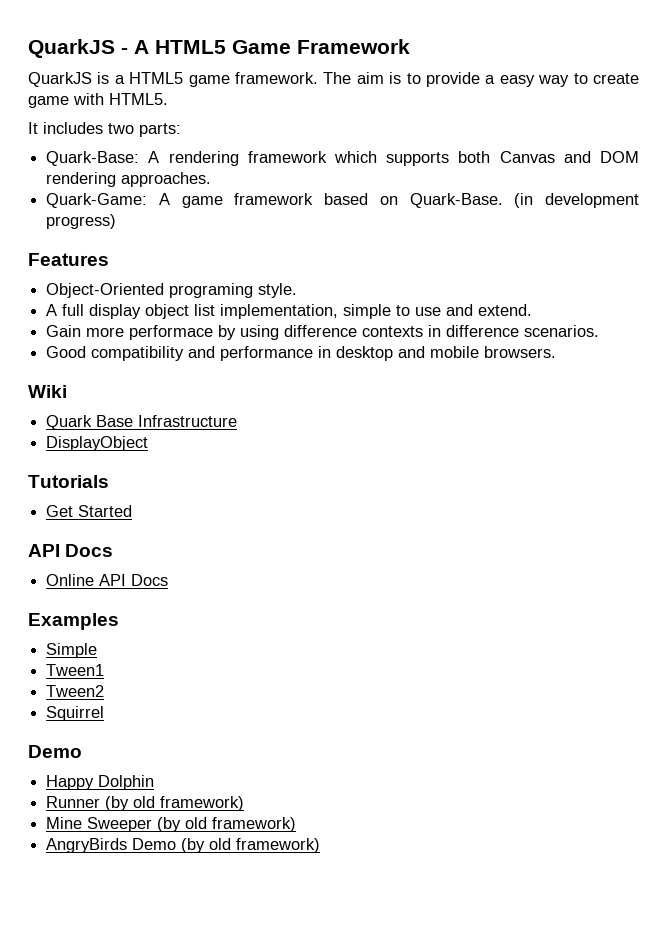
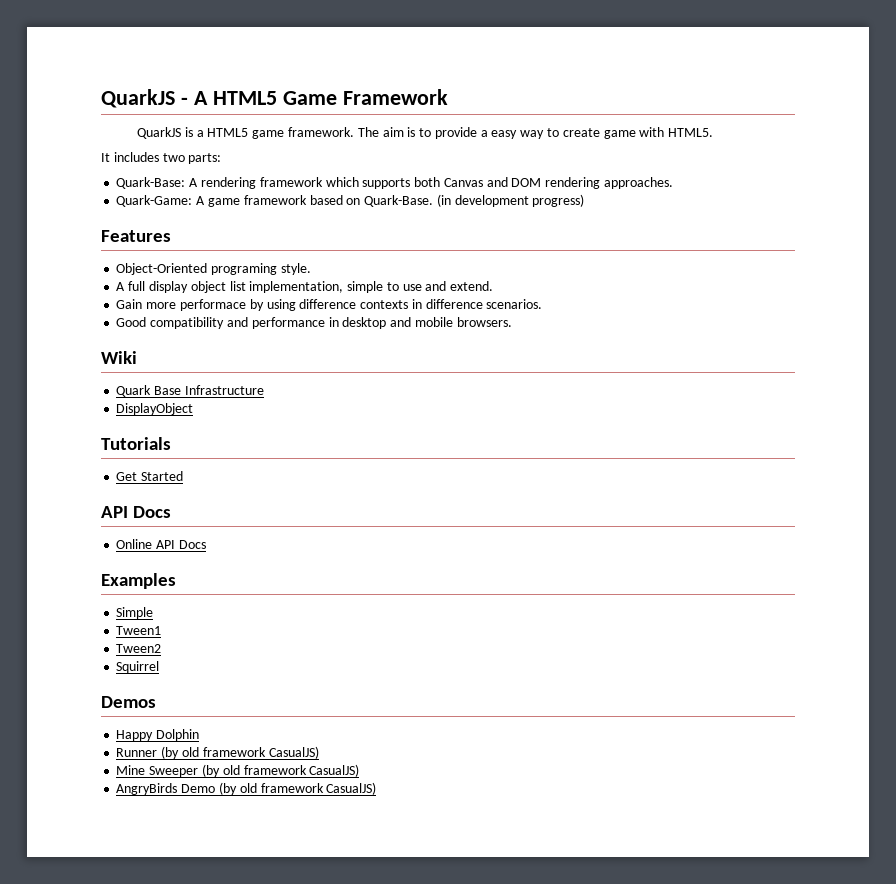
[28,745,82,758] Demo -> [101,696,156,708] Demos
[160,796,245,811] framework) -> [202,746,319,759] framework CasualJS)
[212,817,297,832] framework) -> [243,764,360,777] framework CasualJS)
[236,838,321,853] framework) -> [260,782,377,795] framework CasualJS)

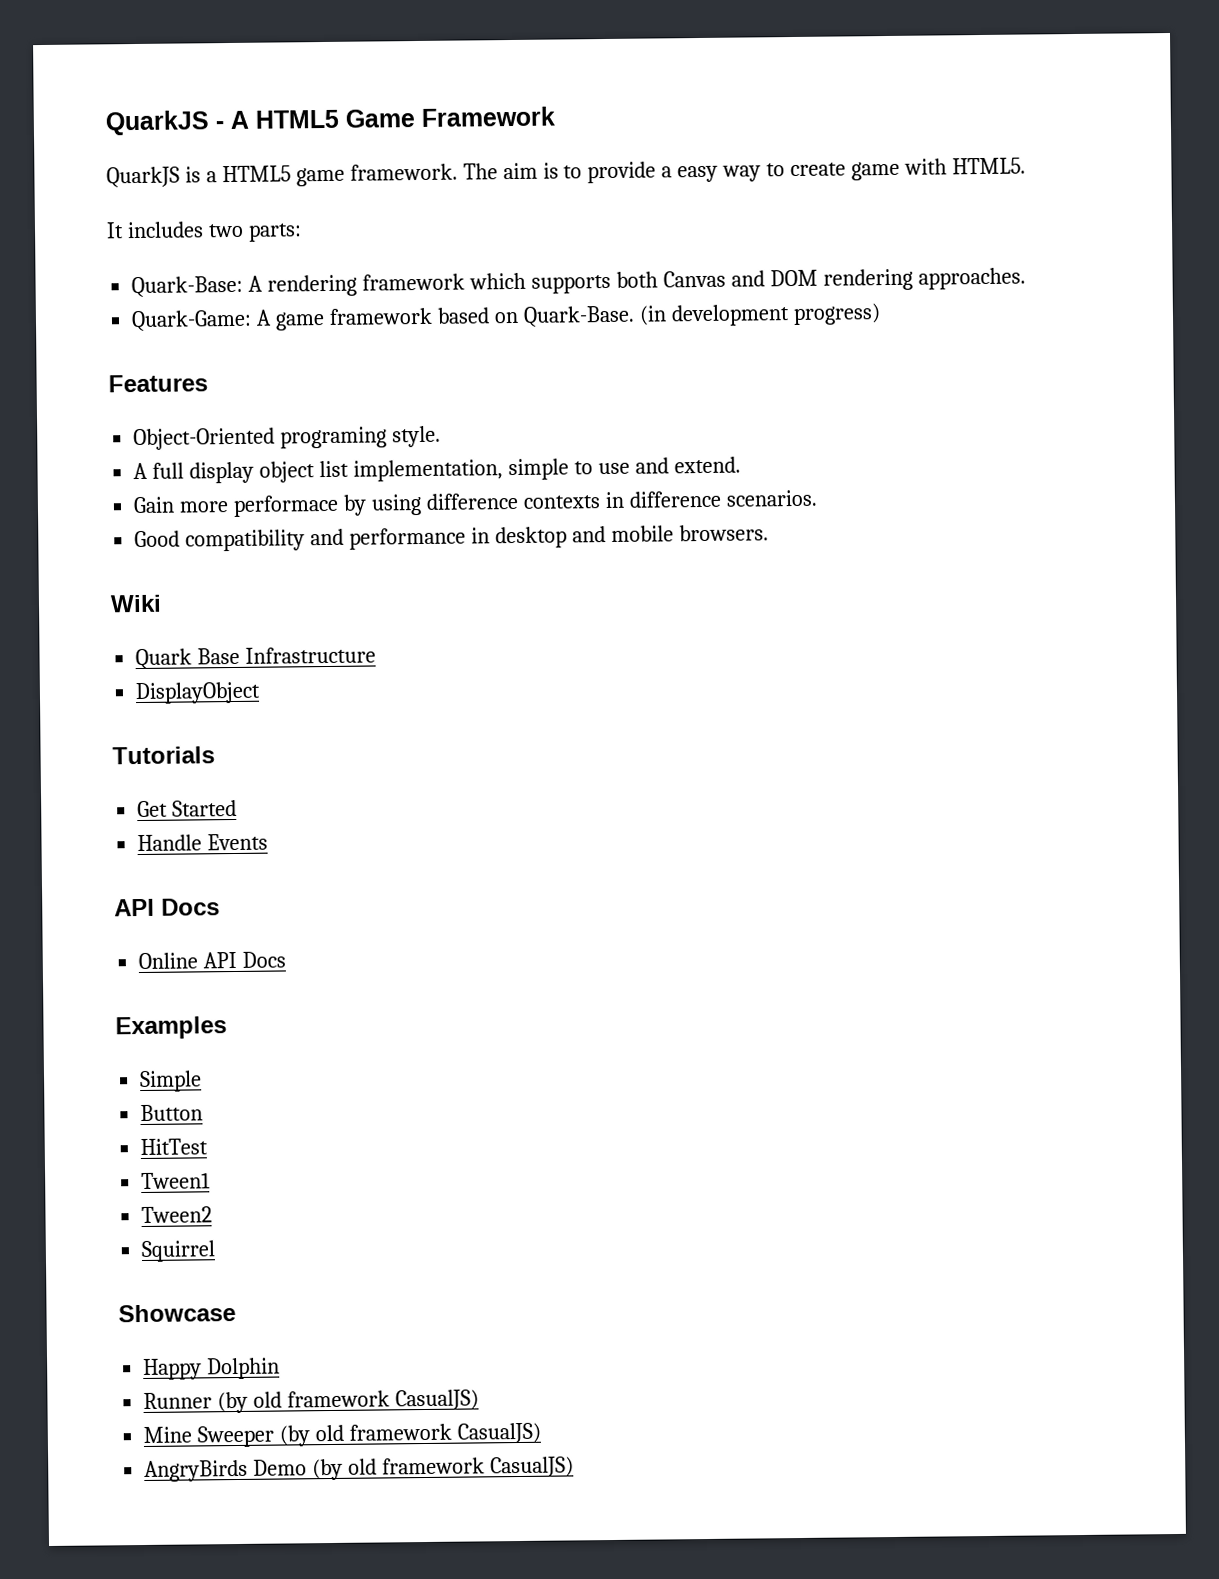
(184, 476) none -> [137,833,269,852] // Handle Events
(154, 613) none -> [140,1104,204,1122] [140,1138,209,1156] // Button // HitTest
[101,696,156,708] Demos -> [118,1304,236,1323] Showcase

